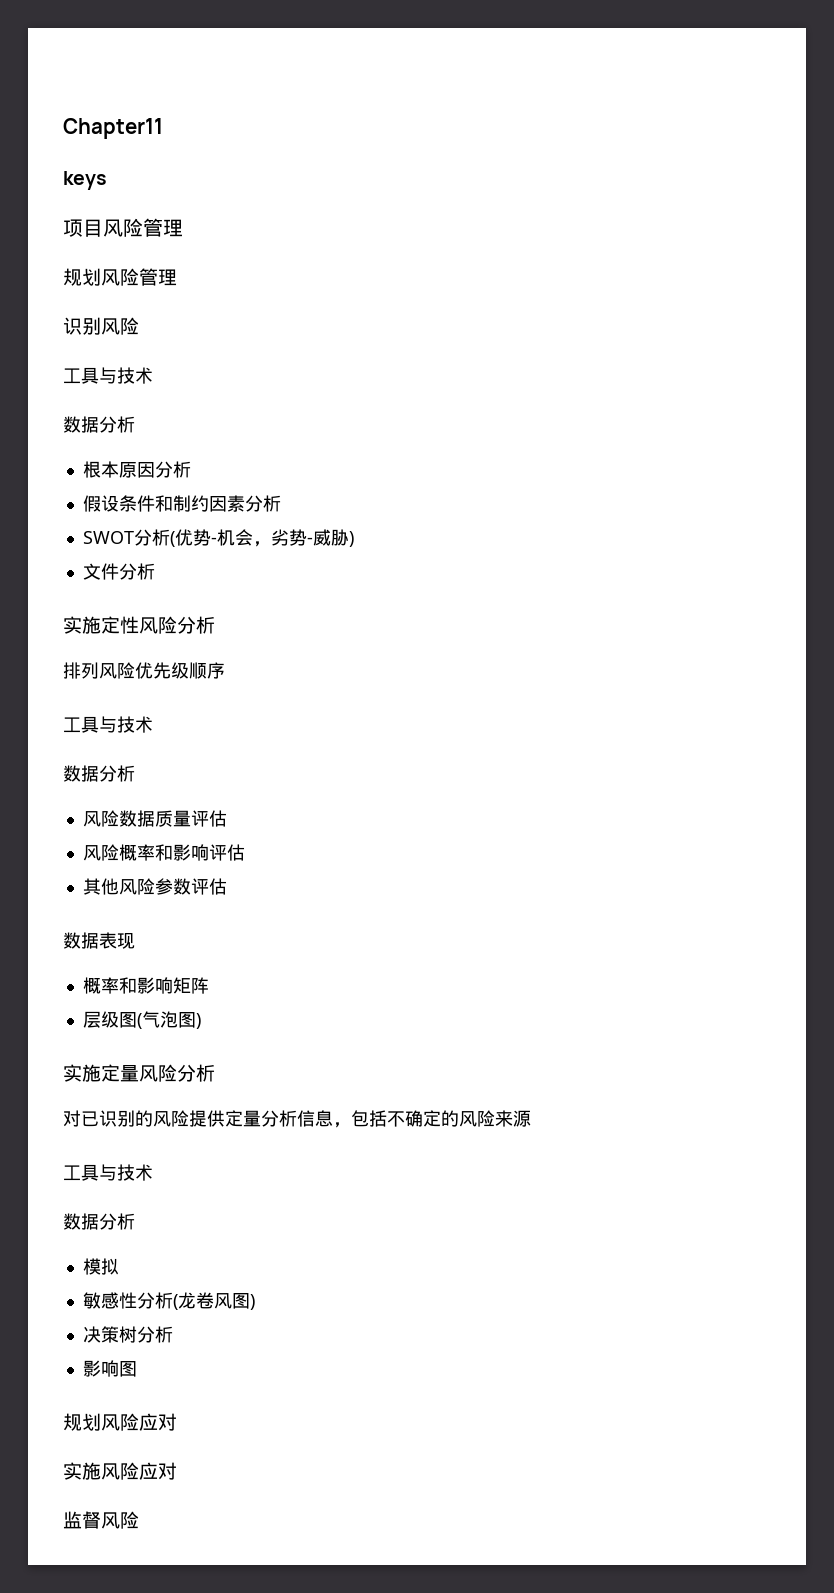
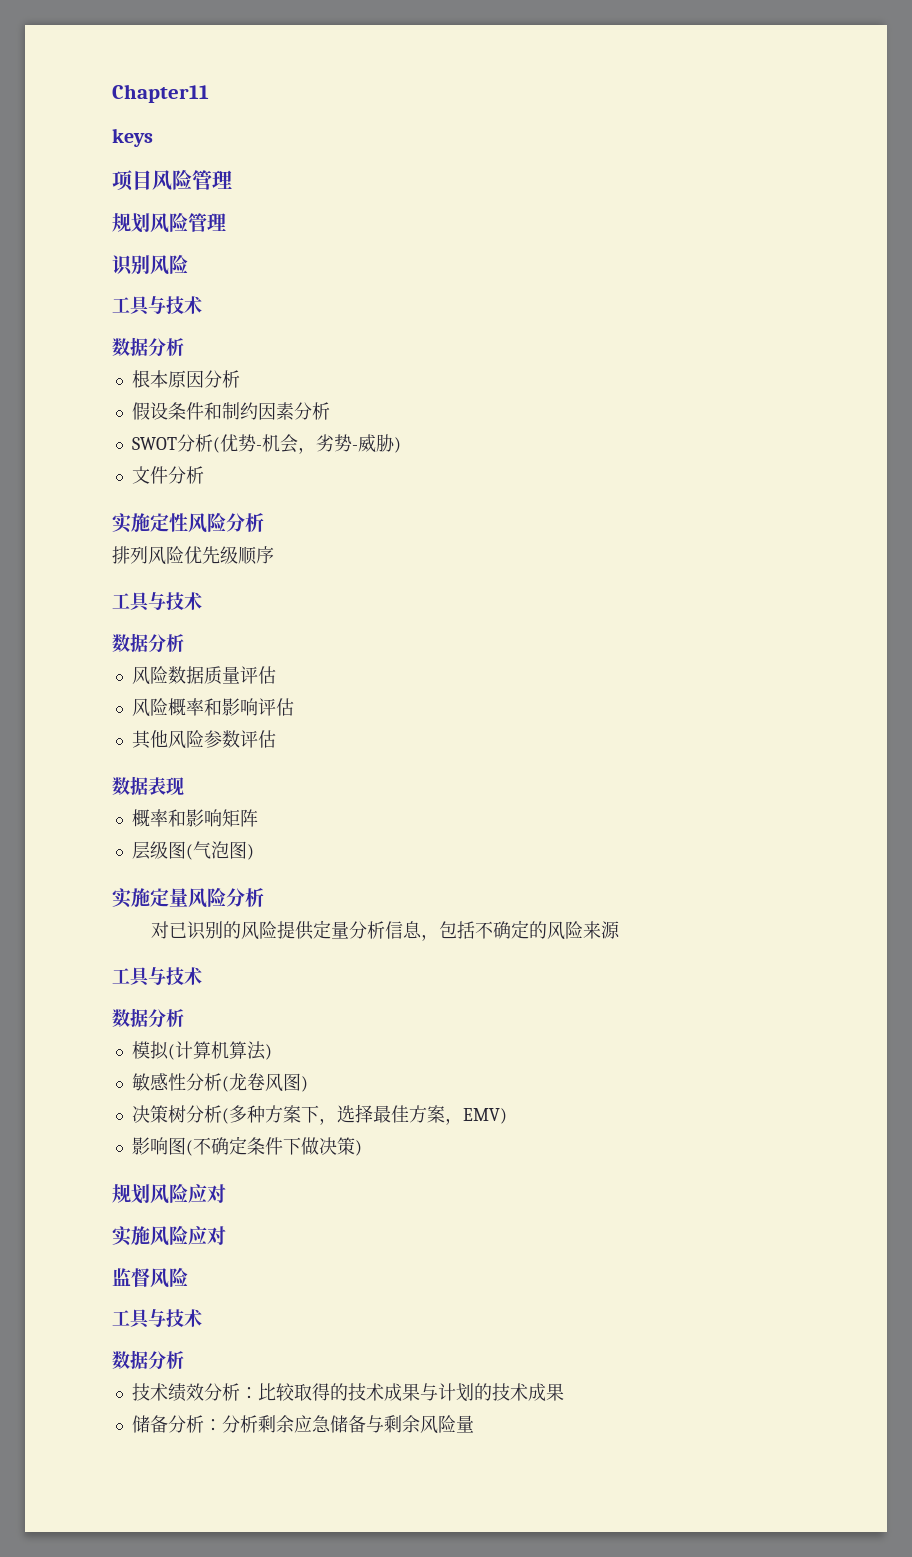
(119, 1266) none -> [167,1041,272,1060] (计算机算法)
[82,1360,137,1377] // 影响图 -> [221,1104,507,1125] [131,1136,362,1156] (多种方案下，选择最佳方案，EMV) // 影响图(不确定条件下做决策)
(139, 1520) none -> [112,1309,202,1329] [112,1350,184,1370] [131,1383,564,1402] [131,1415,474,1434] // 工具与技术 // 数据分析 // 技术绩效分析：比较取得的技术成果与计划的技术成果 // 储备分析：分析剩余应急储备与剩余风险量

